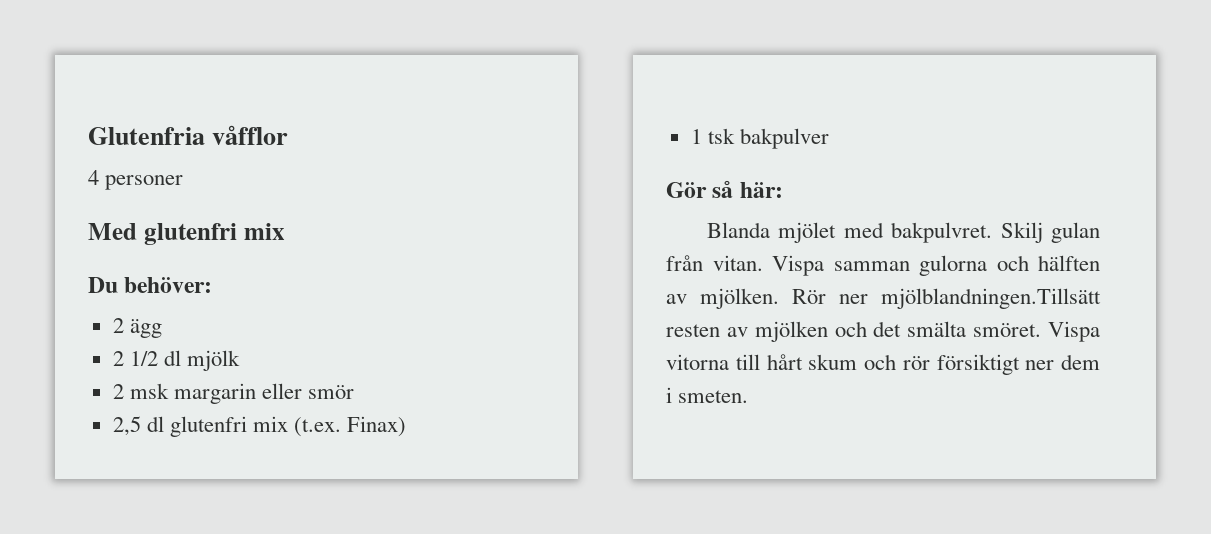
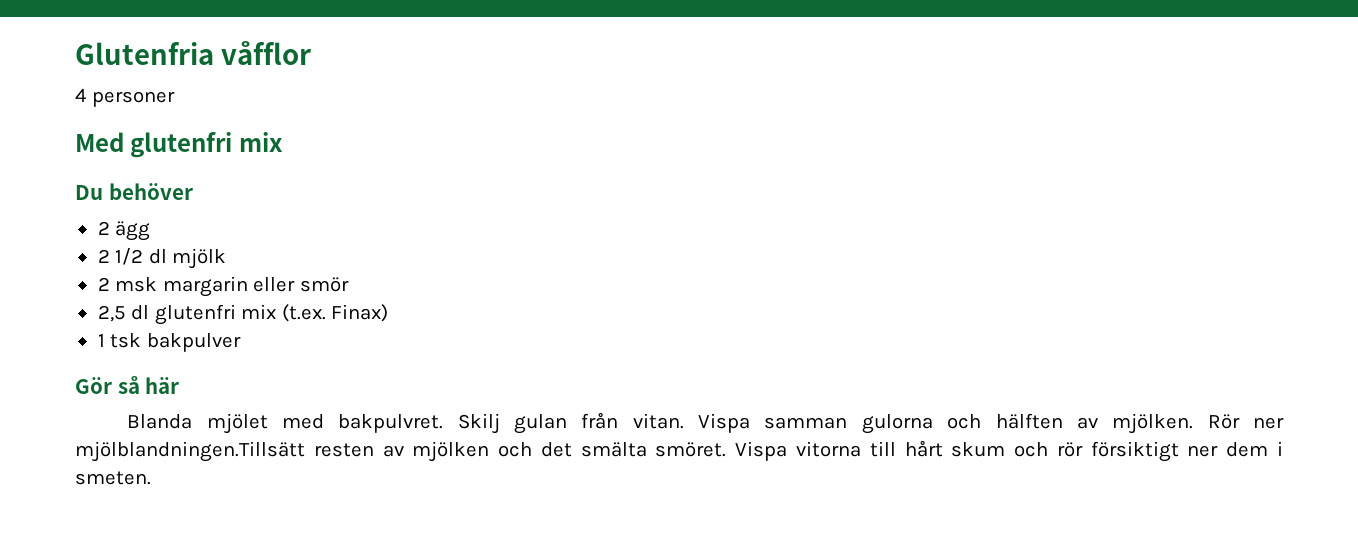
[124,277,213,293] behöver: -> [108,183,193,200] behöver
[739,182,783,198] här: -> [145,377,180,394] här

